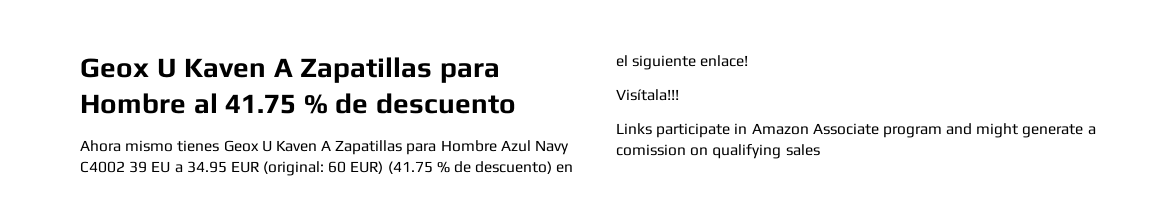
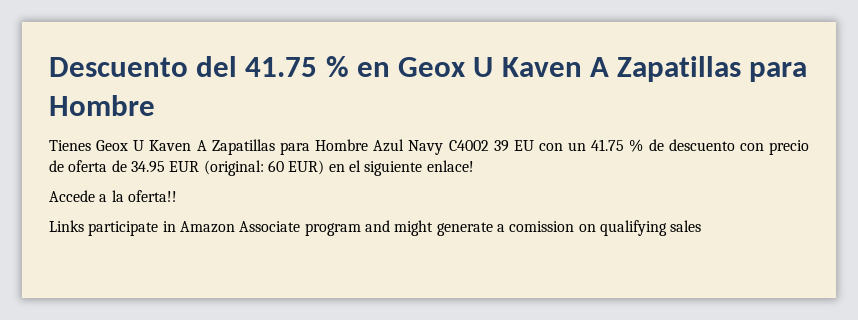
[80,57,500,83] [80,93,516,114] [80,140,220,152] Geox U Kaven A Zapatillas para Hombre al 41.75 % de descuento // Ahora mismo tienes -> [49,56,808,82] [49,95,155,116] [49,140,91,151] Descuento del 41.75 % en Geox U Kaven A Zapatillas para Hombre // Tienes
[174,164,183,173] a -> [538,139,809,155] [49,160,127,172] con un 41.75 % de descuento con precio de oferta de
[387,161,553,174] (41.75 % de descuento) -> (325, 167) none
[616,89,679,101] Visítala!!! -> [49,190,177,202] Accede a la oferta!!

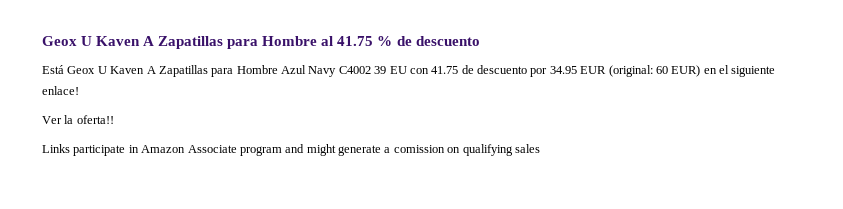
[49,56,808,82] [49,95,155,116] [49,140,91,151] Descuento del 41.75 % en Geox U Kaven A Zapatillas para Hombre // Tienes -> [42,36,480,49] [42,65,64,74] Geox U Kaven A Zapatillas para Hombre al 41.75 % de descuento // Está
[568,139,809,155] [49,160,127,172] un 41.75 % de descuento con precio de oferta de -> [431,65,548,77] 41.75 de descuento por
[49,190,108,202] Accede a -> [42,116,62,124] Ver

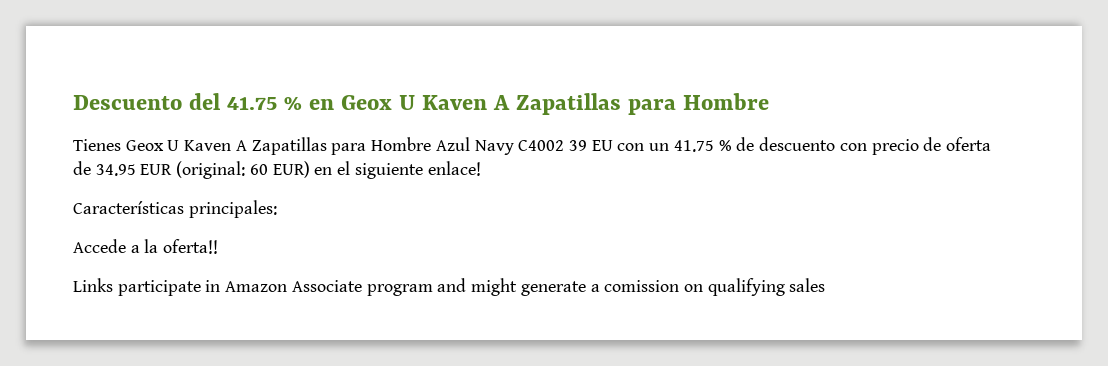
[42,36,480,49] [42,65,64,74] Geox U Kaven A Zapatillas para Hombre al 41.75 % de descuento // Está -> [73,93,770,115] [73,139,121,151] Descuento del 41.75 % en Geox U Kaven A Zapatillas para Hombre // Tienes
[431,65,548,77] 41.75 de descuento por -> [649,137,991,155] [73,161,91,175] un 41.75 % de descuento con precio de oferta de
[42,116,62,124] Ver -> [73,200,277,218] [73,239,140,253] Características principales: // Accede a

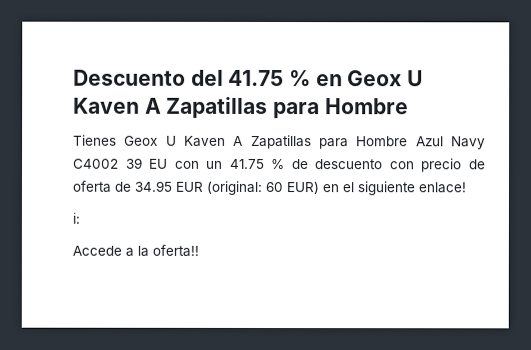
[73,200,277,218] Características principales: -> [72,212,80,224] ℹ:
[73,278,826,296] // Links participate in Amazon Associate program and might generate a comission on qualifying sales -> (199, 250) none

